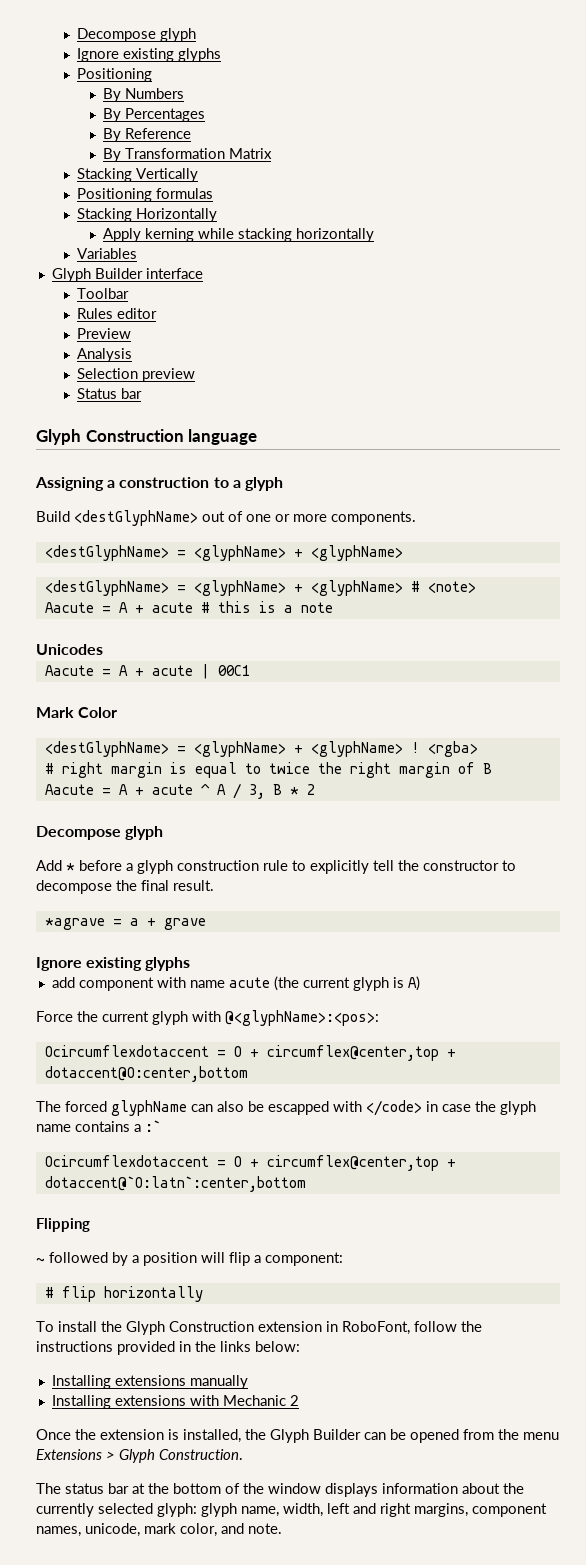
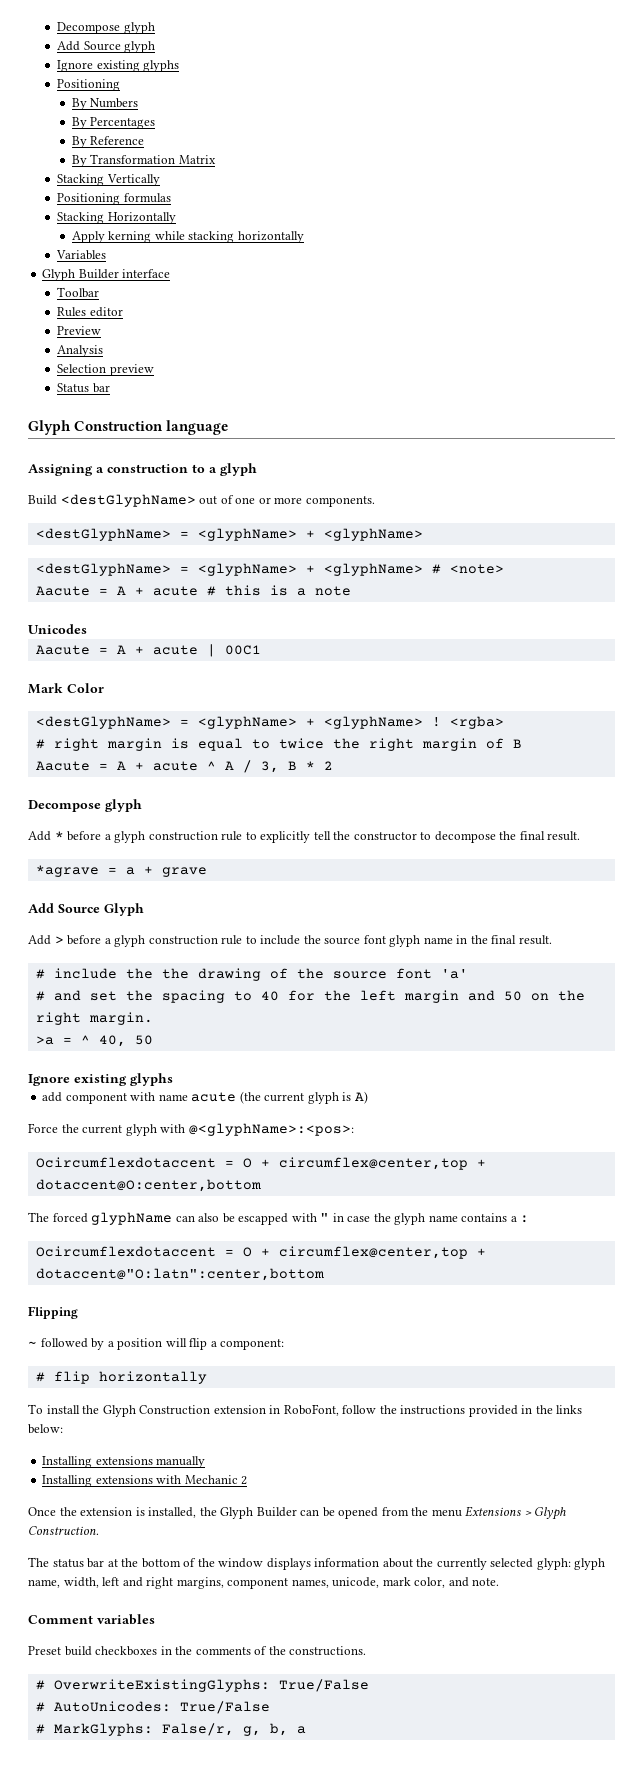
[77,28,197,42] Decompose glyph -> [56,22,155,34] [56,41,156,53] Decompose glyph // Add Source glyph
(206, 924) none -> [28,903,144,916] [28,935,552,947] [35,968,468,981] [35,990,585,1003] [35,1012,153,1025] [35,1035,153,1047] // Add Source Glyph // Add > before a glyph construction rule to include the source font glyph name in the final result. // # include the the drawing of the source font 'a' // # and set the spacing to 40 for the left margin and 50 on the right margin. // >a = ^ 40, 50
[366,1100,422,1116] </code> -> [320,1213,330,1222] "
[145,1120,161,1132] [44,1155,456,1171] [44,1176,306,1192] :` // Ocircumflexdotaccent = O + circumflex@center,top + dotaccent@`O:latn`:center,bottom -> [520,1215,530,1223] [35,1246,486,1259] [35,1268,324,1281] : // Ocircumflexdotaccent = O + circumflex@center,top + dotaccent@"O:latn":center,bottom
(282, 1528) none -> [28,1614,155,1625] [28,1646,367,1656] [35,1679,369,1692] [35,1701,270,1714] [35,1723,306,1736] // Comment variables // Preset build checkboxes in the comments of the constructions. // # OverwriteExistingGlyphs: True/False // # AutoUnicodes: True/False // # MarkGlyphs: False/r, g, b, a

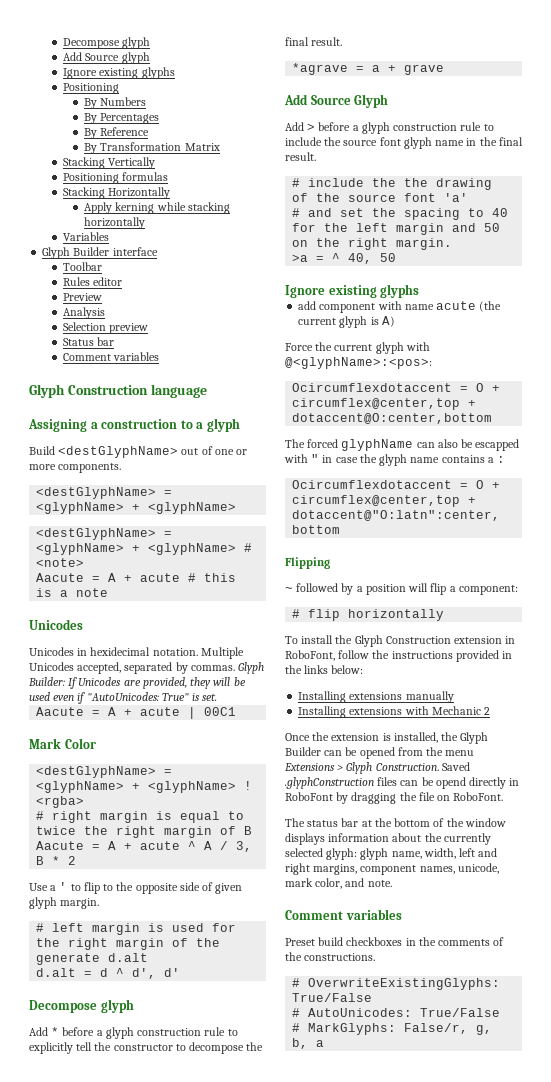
(110, 388) none -> [63,352,160,361] // Comment variables
(87, 629) none -> [29,647,244,659] [29,662,265,674] [28,677,246,689] [29,692,218,704] // Unicodes in hexidecimal notation. Multiple Unicodes accepted, separated by commas. Glyph Builder: If Unicodes are provided, they will be used even if "AutoUnicodes: True" is set.
(333, 765) none -> [29,882,243,894] [29,897,100,909] [36,923,237,935] [36,938,221,950] [36,953,149,965] [36,968,181,979] // Use a ' to flip to the opposite side of given glyph margin. // # left margin is used for the right margin of the generate d.alt // d.alt = d ^ d', d'
(99, 1530) none -> [441,762,470,771] [285,777,520,789] [285,792,504,804] Saved .glyphConstruction files can be opend directly in RoboFont by dragging the file on RoboFont.

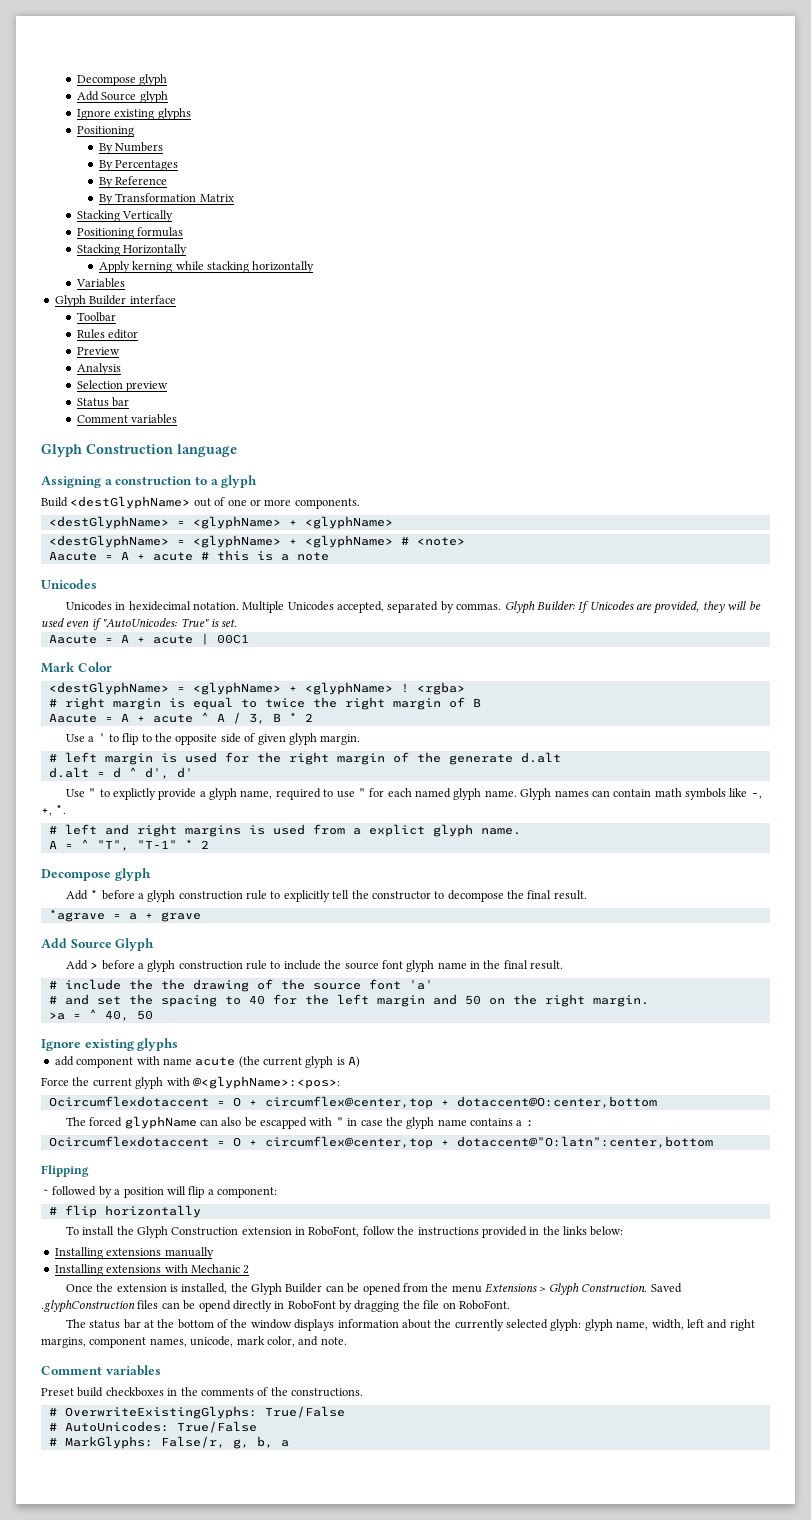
(181, 972) none -> [65,788,762,800] [41,804,67,816] [48,824,521,837] [48,839,209,851] // Use " to explictly provide a glyph name, required to use " for each named glyph name. Glyph names can contain math symbols like -, +, *. // # left and right margins is used from a explict glyph name. // A = ^ "T", "T-1" * 2

